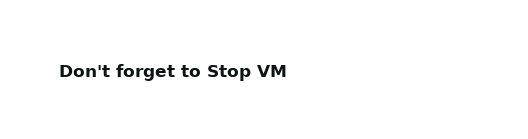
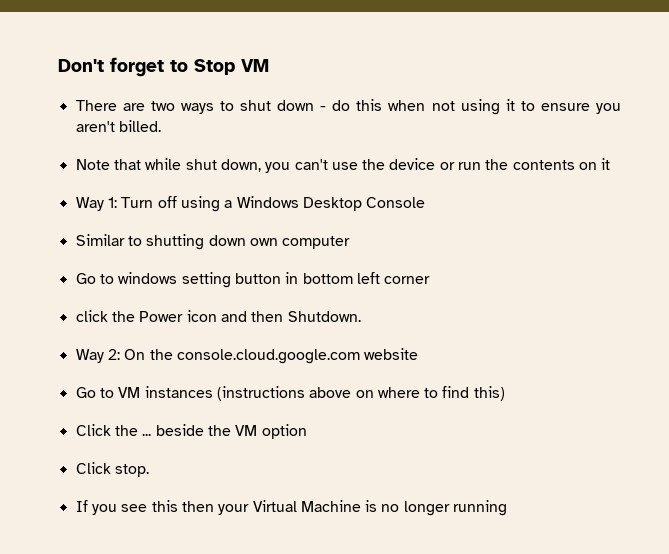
(287, 71) none -> [75,99,621,115] [75,120,161,132] [75,158,611,173] [75,196,426,212] [75,234,351,250] [75,272,431,288] [75,310,361,322] [75,348,419,364] [75,386,505,401] [75,424,307,439] [75,462,149,477] [75,500,508,516] // There are two ways to shut down - do this when not using it to ensure you aren't billed. // Note that while shut down, you can't use the device or run the contents on it // Way 1: Turn off using a Windows Desktop Console // Similar to shutting down own computer // Go to windows setting button in bottom left corner // click the Power icon and then Shutdown. // Way 2: On the console.cloud.google.com website // Go to VM instances (instructions above on where to find this) // Click the ... beside the VM option // Click stop. // If you see this then your Virtual Machine is no longer running

